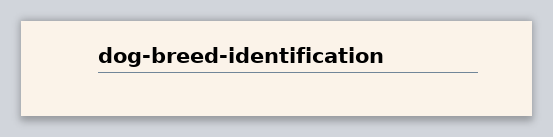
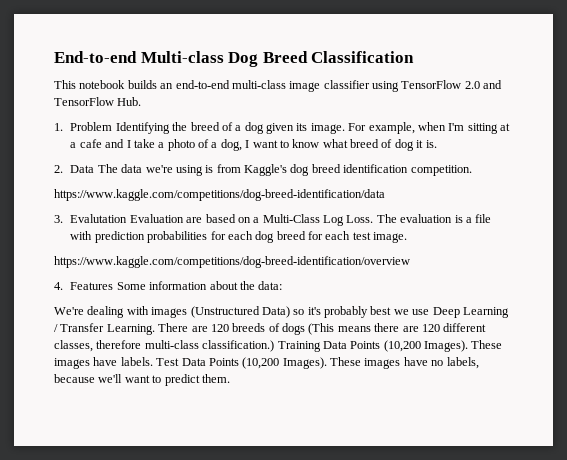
[98,47,384,67] dog-breed-identification -> [54,51,415,67] [54,80,503,92] [54,97,142,106] [54,122,511,134] [70,139,437,151] [54,164,472,176] [54,189,385,201] [54,214,492,226] [70,231,408,243] [54,256,410,268] [54,281,283,290] [54,306,509,318] [54,323,487,335] [54,340,503,352] [54,357,479,369] [54,374,230,386] End-to-end Multi-class Dog Breed Classification // This notebook builds an end-to-end multi-class image classifier using TensorFlow 2.0 and TensorFlow Hub. // 1. Problem Identifying the breed of a dog given its image. For example, when I'm sitting at a cafe and I take a photo of a dog, I want to know what breed of dog it is. // 2. Data The data we're using is from Kaggle's dog breed identification competition. // https://www.kaggle.com/competitions/dog-breed-identification/data // 3. Evalutation Evaluation are based on a Multi-Class Log Loss. The evaluation is a file with prediction probabilities for each dog breed for each test image. // https://www.kaggle.com/competitions/dog-breed-identification/overview // 4. Features Some information about the data: // We're dealing with images (Unstructured Data) so it's probably best we use Deep Learning / Transfer Learning. There are 120 breeds of dogs (This means there are 120 different classes, therefore multi-class classification.) Training Data Points (10,200 Images). These images have labels. Test Data Points (10,200 Images). These images have no labels, because we'll want to predict them.

